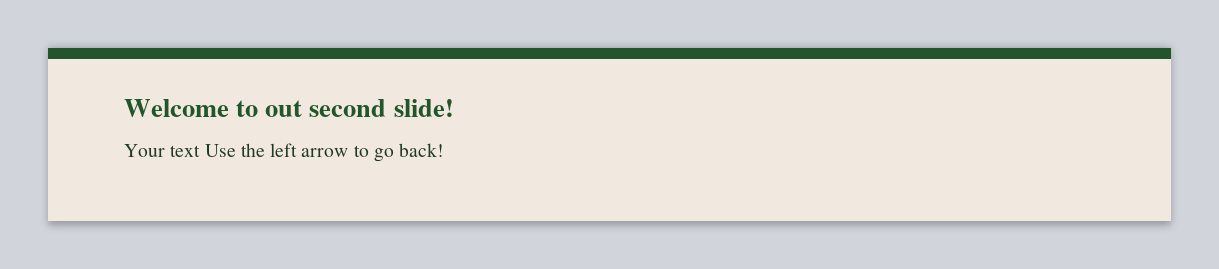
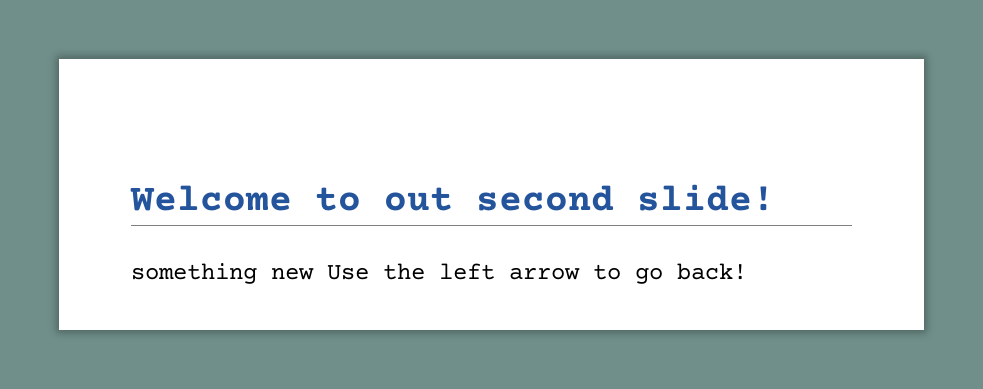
[124,144,201,157] Your text -> [131,263,314,284] something new

